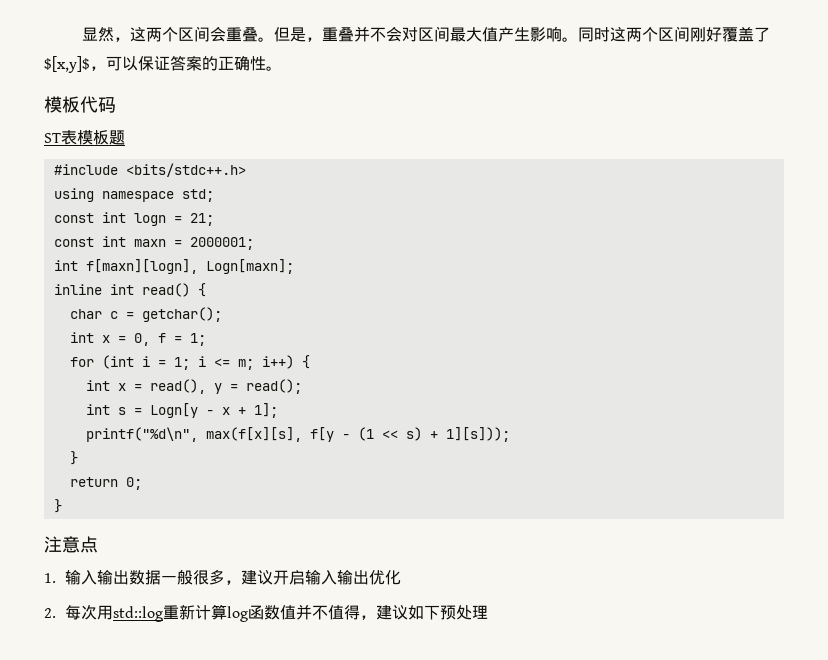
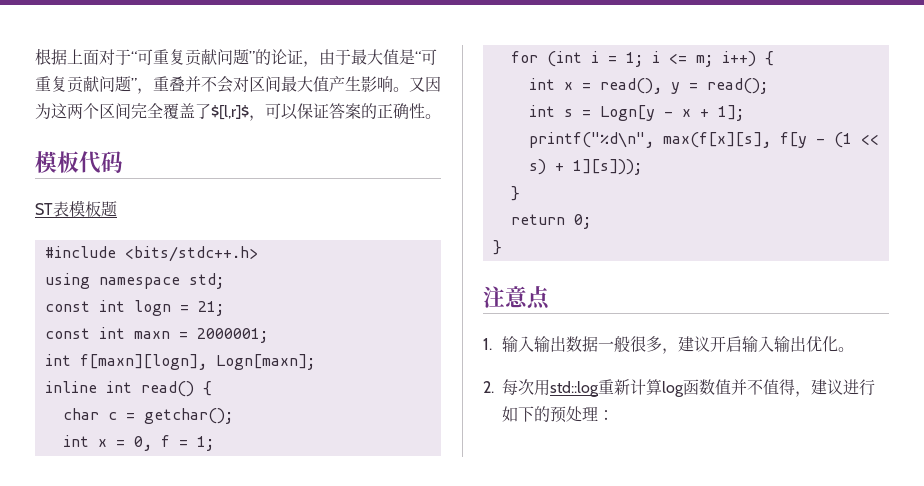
[82,26,307,42] 显然，这两个区间会重叠。但是 -> [35,48,437,67] [35,76,137,93] 根据上面对于“可重复贡献问题”的论证，由于最大值是“可重复贡献问题”
[578,26,771,42] [44,56,90,73] 同时这两个区间刚好覆盖了$[x,y]$ -> [409,76,441,92] [35,103,249,120] 又因为这两个区间完全覆盖了$[l,r]$
(401, 577) none -> [837,347,854,352] 。
[407,605,488,620] 如下预处理 -> [843,379,875,396] [502,406,614,423] 进行如下的预处理：

